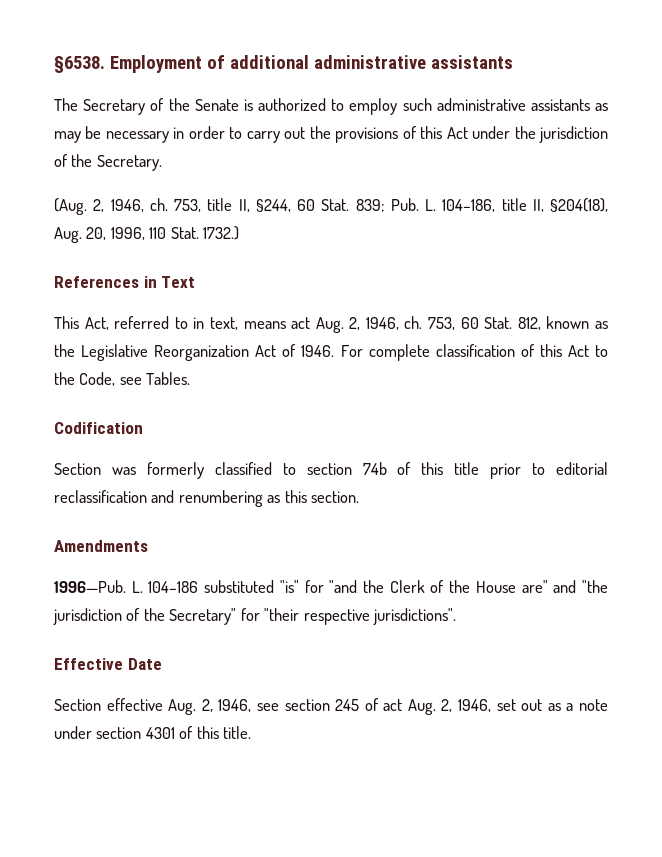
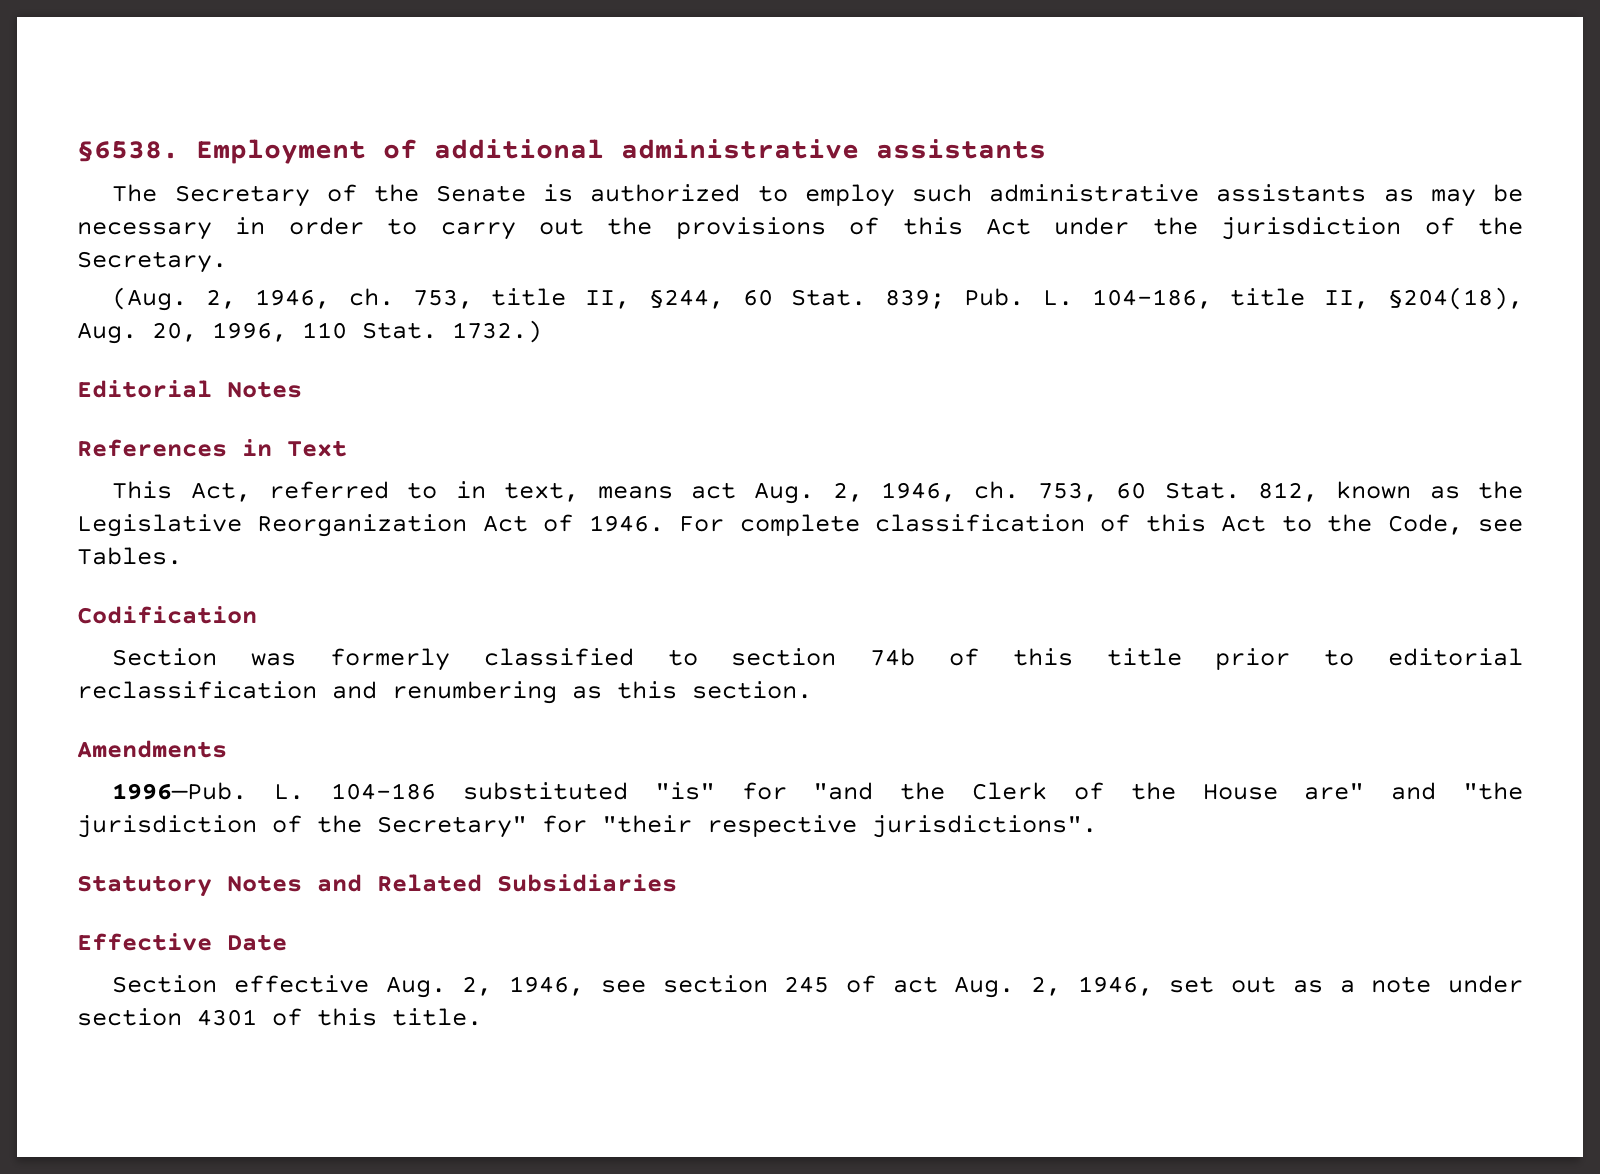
(240, 233) none -> [77,380,302,398] // Editorial Notes
(457, 616) none -> [77,874,677,897] // Statutory Notes and Related Subsidiaries

